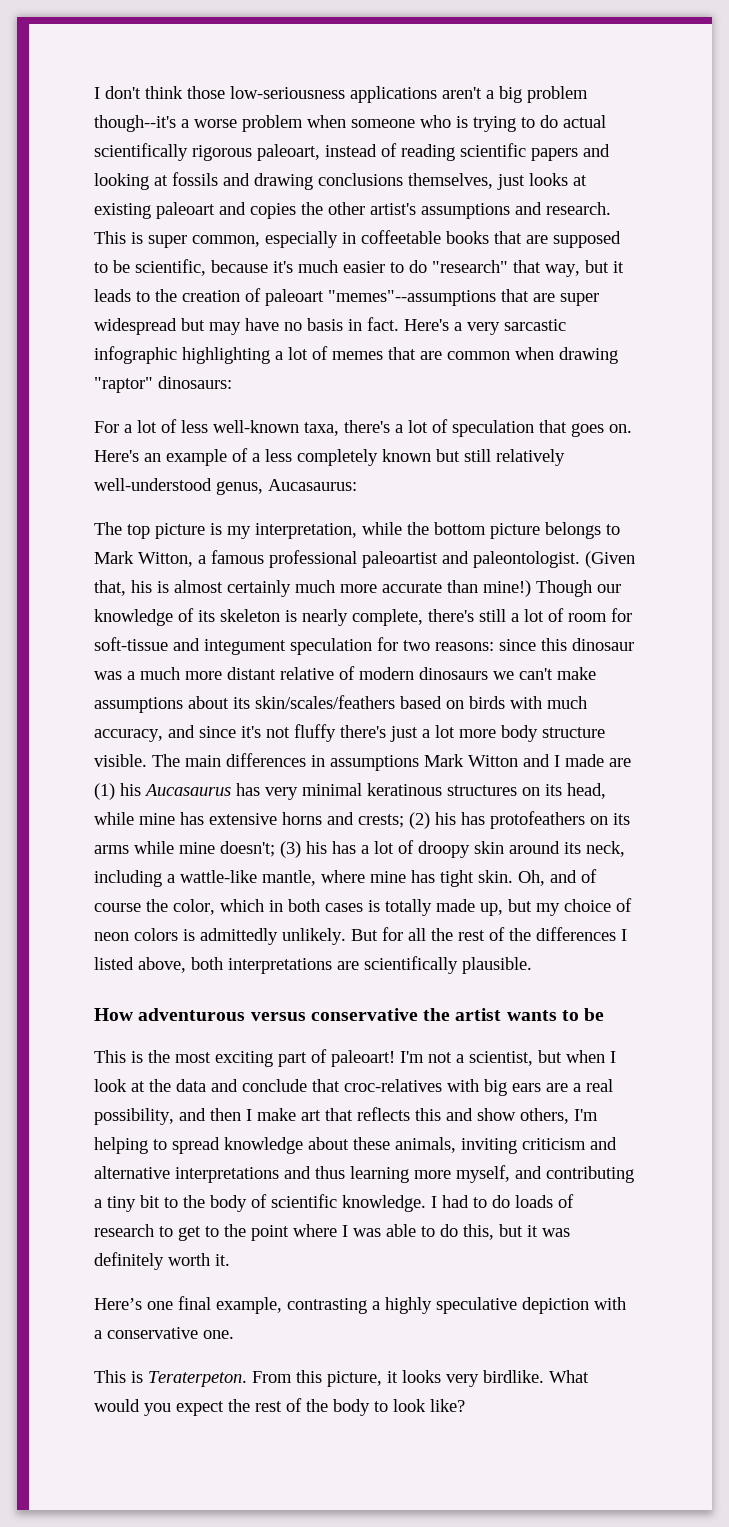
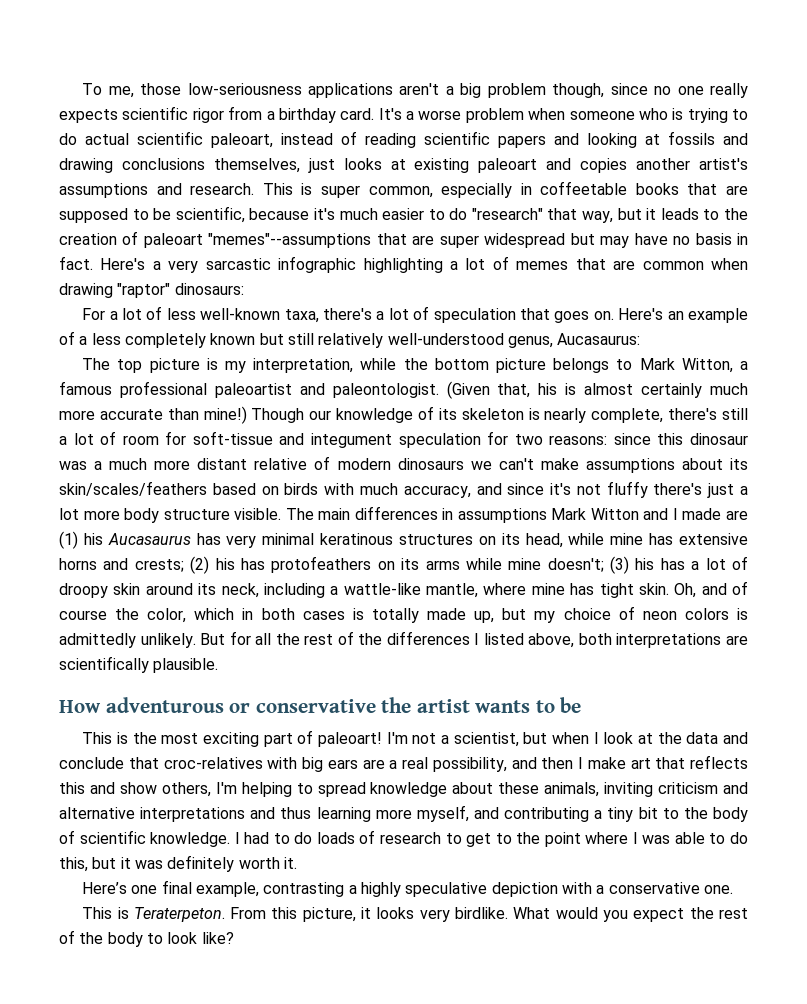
[94,86,183,99] I don't think -> [82,83,134,98] To me,
[94,115,176,132] though--it's -> [552,83,748,98] [59,106,402,123] though, since no one really expects scientific rigor from a birthday card. It's
[94,143,252,161] scientifically rigorous -> [137,131,203,145] scientific
[301,202,365,215] the other -> [636,158,691,170] another
[250,1012,306,1021] versus -> [229,703,251,713] or

